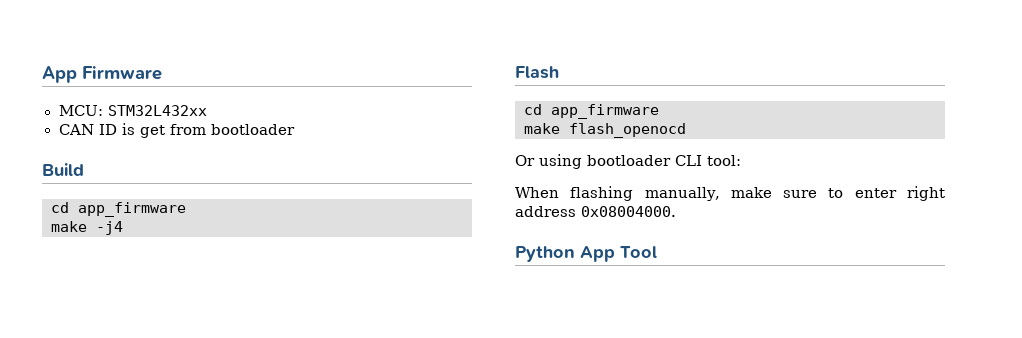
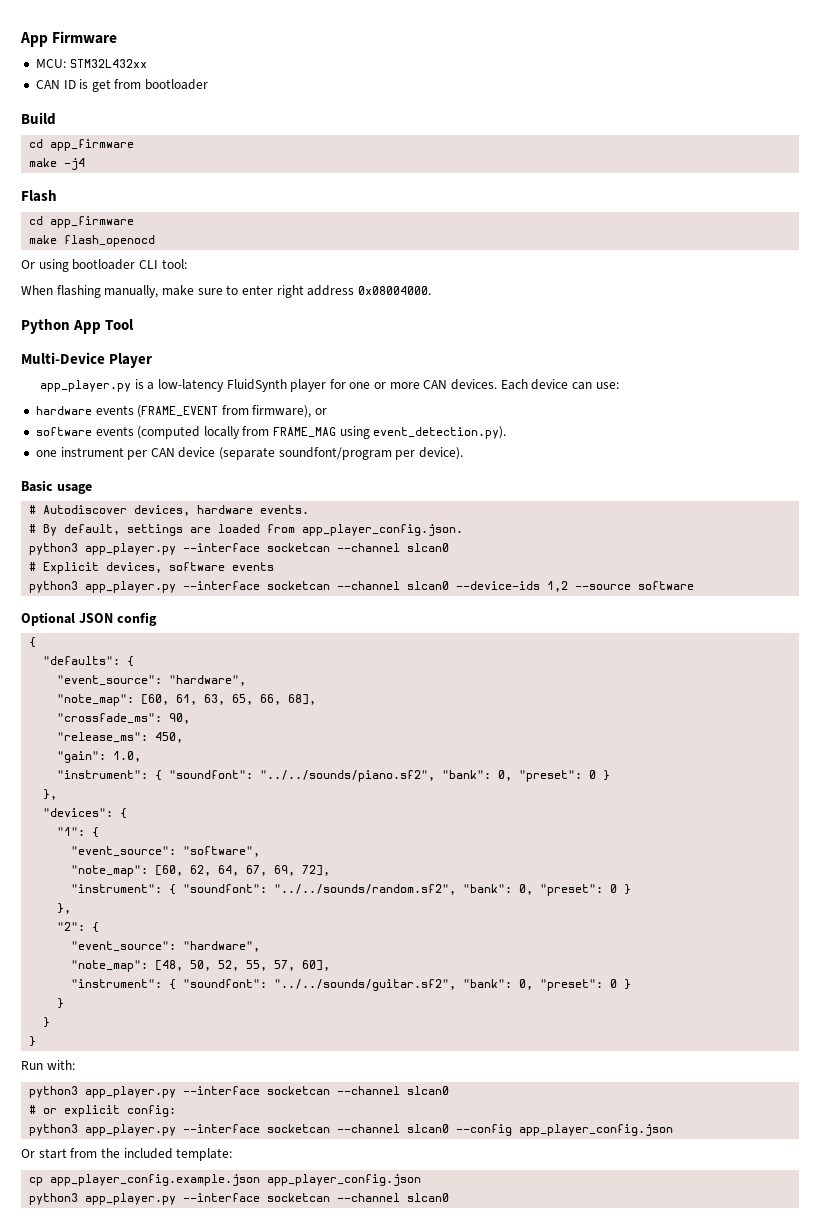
(657, 252) none -> [21,352,153,368] [39,379,619,392] [35,405,328,418] [35,426,507,439] [35,447,464,460] [21,480,92,494] [29,505,310,516] [29,524,464,536] [29,543,450,555] [29,562,275,574] [29,581,695,593] [21,612,157,626] [29,637,37,648] [43,656,135,667] [57,675,247,686] [57,694,317,706] [57,713,191,724] [57,732,184,743] [57,751,142,763] [57,770,611,782] [43,789,58,800] [43,808,128,819] [57,827,100,838] [71,846,261,857] [71,865,331,877] [71,884,632,896] [57,903,72,914] [57,922,100,933] [71,941,261,952] [71,960,331,972] [71,979,632,991] [57,998,65,1009] [43,1017,51,1028] [29,1036,37,1047] [21,1060,75,1070] [29,1086,450,1098] [29,1105,177,1117] [29,1124,674,1136] [21,1148,233,1161] [29,1174,422,1186] [29,1193,450,1205] // Multi-Device Player // app_player.py is a low-latency FluidSynth player for one or more CAN devices. Each device can use: // hardware events (FRAME_EVENT from firmware), or // software events (computed locally from FRAME_MAG using event_detection.py). // one instrument per CAN device (separate soundfont/program per device). // Basic usage // # Autodiscover devices, hardware events. // # By default, settings are loaded from app_player_config.json. // python3 app_player.py --interface socketcan --channel slcan0 // # Explicit devices, software events // python3 app_player.py --interface socketcan --channel slcan0 --device-ids 1,2 --source software // Optional JSON config // { // "defaults": { // "event_source": "hardware", // "note_map": [60, 61, 63, 65, 66, 68], // "crossfade_ms": 90, // "release_ms": 450, // "gain": 1.0, // "instrument": { "soundfont": "../../sounds/piano.sf2", "bank": 0, "preset": 0 } // }, // "devices": { // "1": { // "event_source": "software", // "note_map": [60, 62, 64, 67, 69, 72], // "instrument": { "soundfont": "../../sounds/random.sf2", "bank": 0, "preset": 0 } // }, // "2": { // "event_source": "hardware", // "note_map": [48, 50, 52, 55, 57, 60], // "instrument": { "soundfont": "../../sounds/guitar.sf2", "bank": 0, "preset": 0 } // } // } // } // Run with: // python3 app_player.py --interface socketcan --channel slcan0 // # or explicit config: // python3 app_player.py --interface socketcan --channel slcan0 --config app_player_config.json // Or start from the included template: // cp app_player_config.example.json app_player_config.json // python3 app_player.py --interface socketcan --channel slcan0

